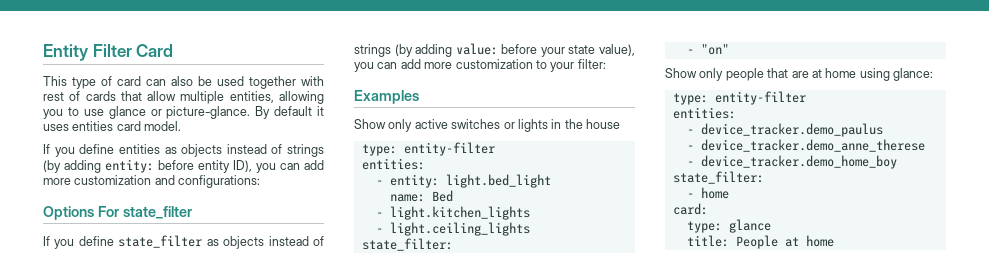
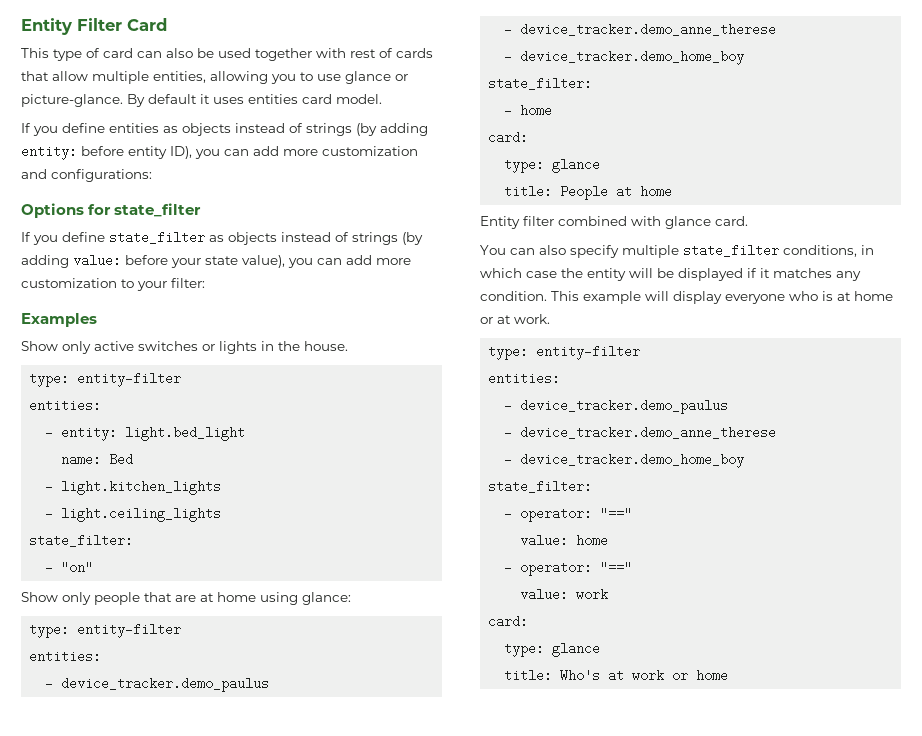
[97,206,119,217] For -> [88,204,112,215] for
[586,119,620,129] house -> [304,341,348,351] house.
(834, 241) none -> [480,216,748,229] [480,244,874,258] [480,268,861,281] [480,291,893,304] [480,314,550,324] [488,345,641,360] [488,372,561,385] [504,399,729,414] [504,426,777,439] [504,453,745,468] [488,480,593,493] [504,507,633,522] [520,534,609,547] [504,561,633,576] [520,588,609,601] [488,615,529,628] [504,642,601,657] [504,669,729,682] // Entity filter combined with glance card. // You can also specify multiple state_filter conditions, in which case the entity will be displayed if it matches any condition. This example will display everyone who is at home or at work. // type: entity-filter // entities: // - device_tracker.demo_paulus // - device_tracker.demo_anne_therese // - device_tracker.demo_home_boy // state_filter: // - operator: "==" // value: home // - operator: "==" // value: work // card: // type: glance // title: Who's at work or home

